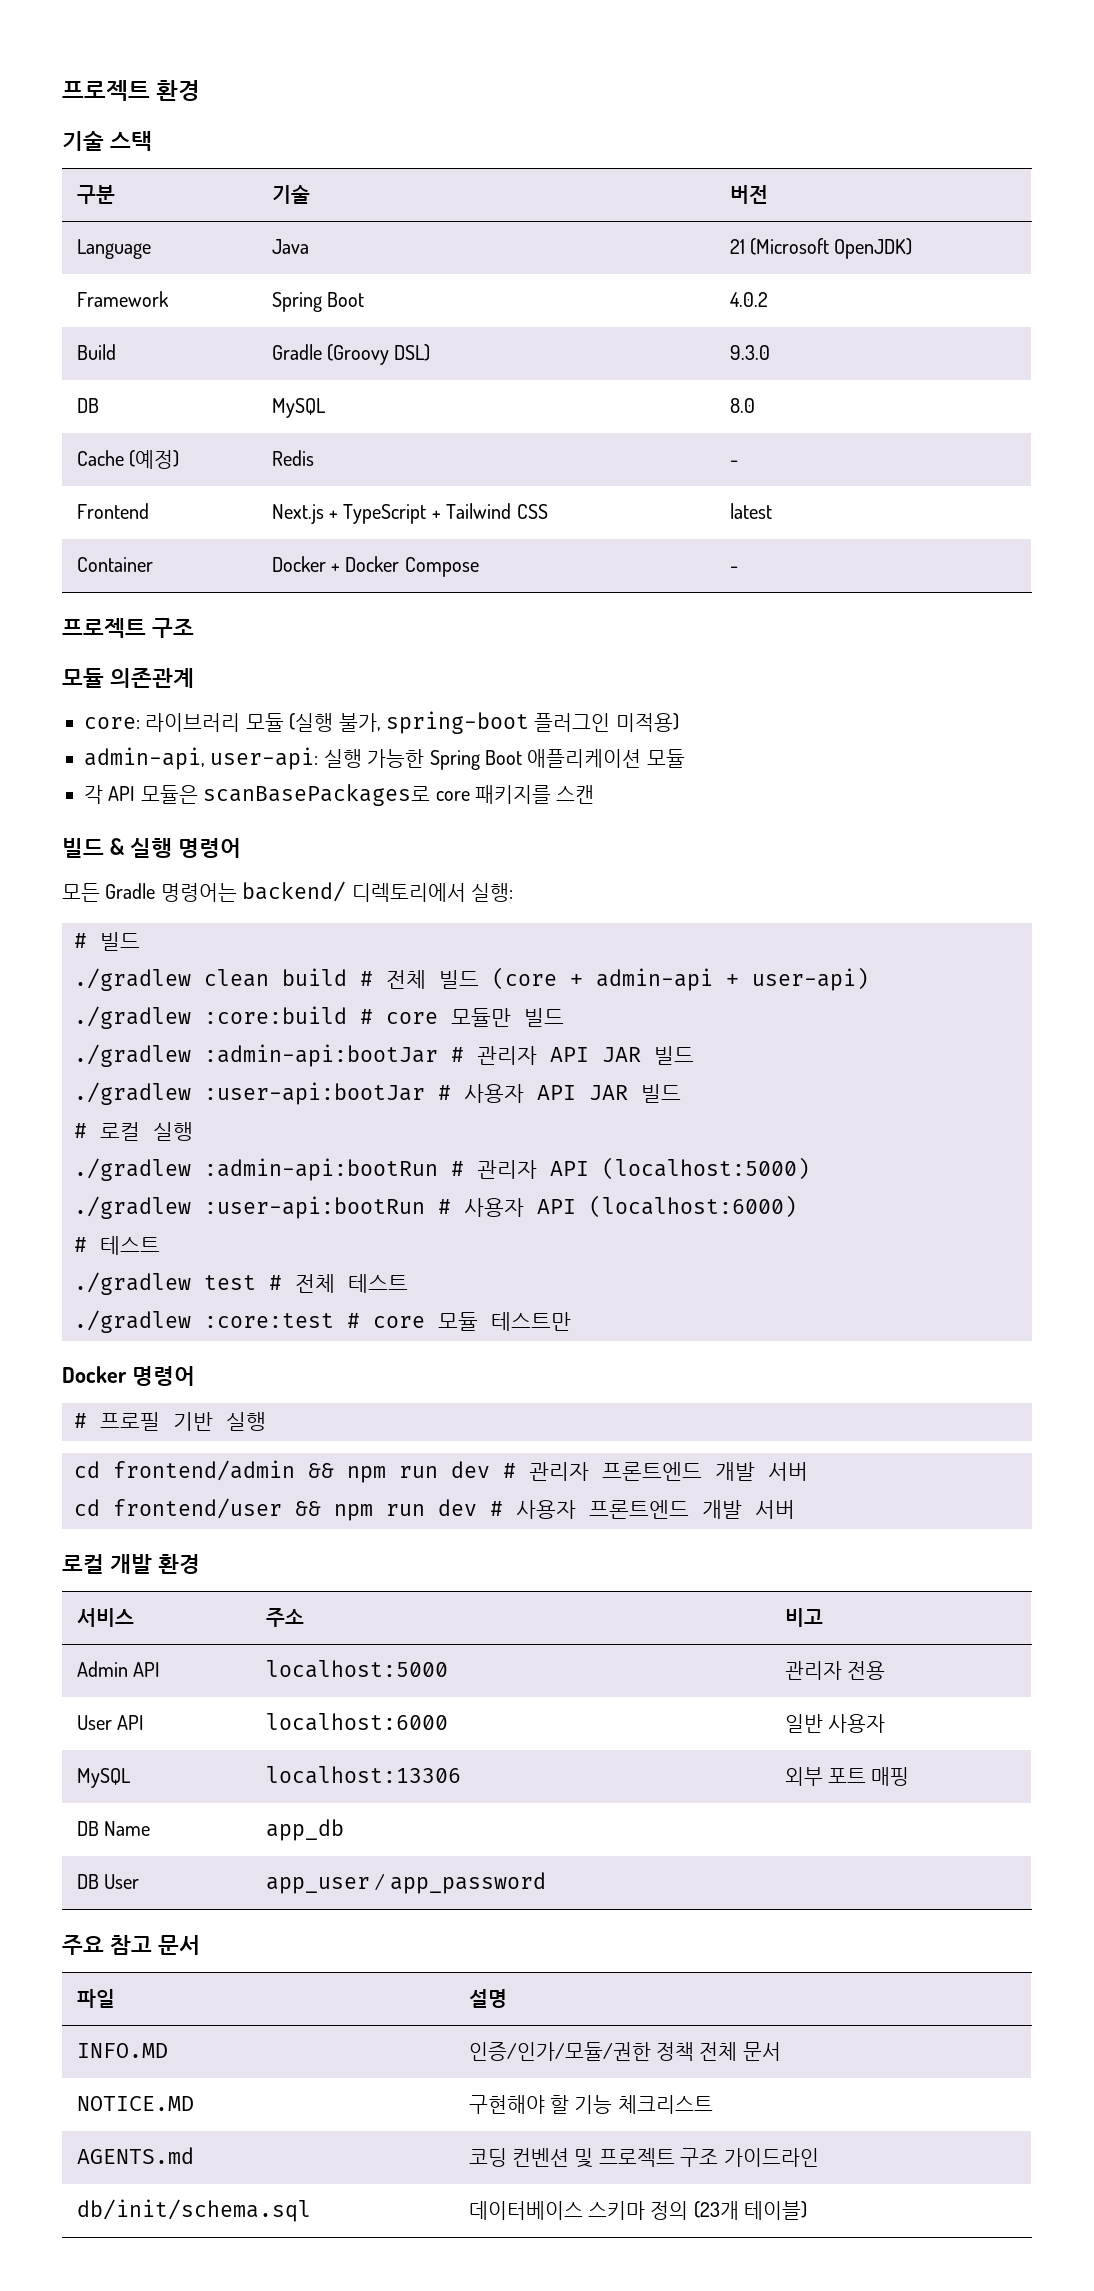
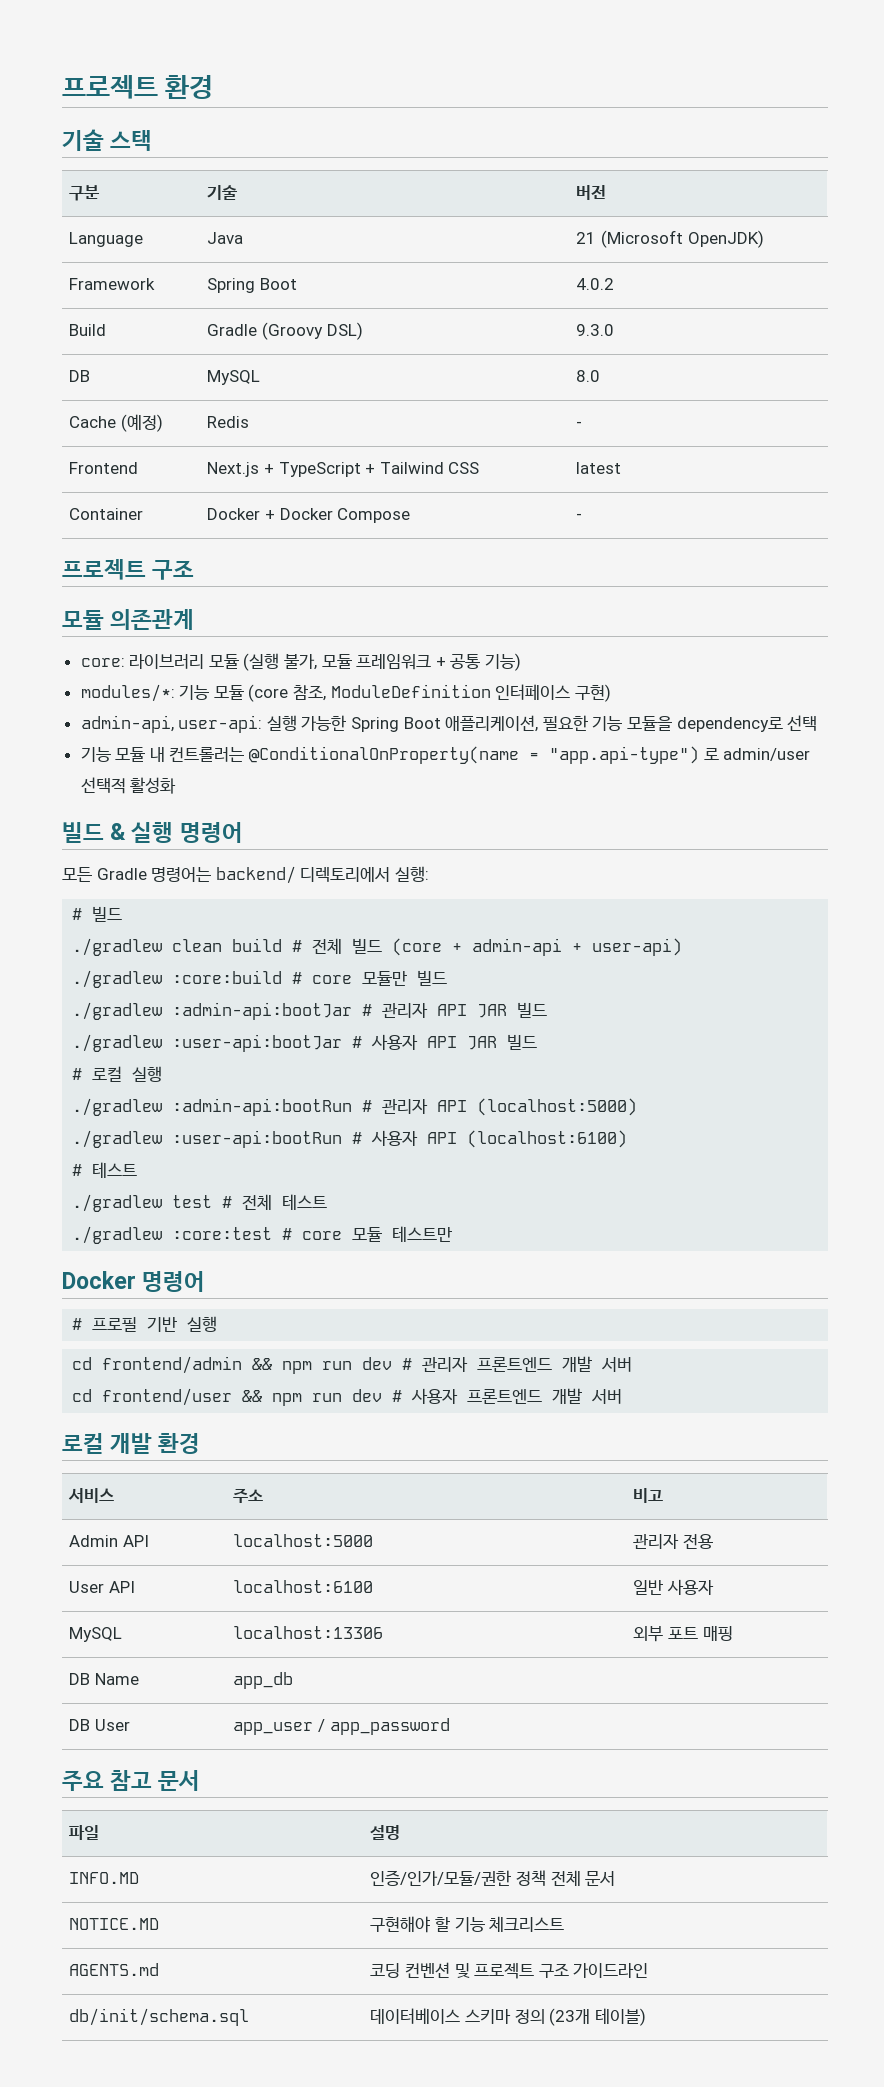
[386,711,679,734] spring-boot 플러그인 미적용) -> [321,653,522,671] [80,684,611,702] 모듈 프레임워크 + 공통 기능) // modules/*: 기능 모듈 (core 참조, ModuleDefinition 인터페이스 구현)
[527,749,685,768] [84,784,595,806] 애플리케이션 모듈 // 각 API 모듈은 scanBasePackages로 core 패키지를 스캔 -> [445,715,818,732] [80,746,811,764] [80,777,177,794] 애플리케이션, 필요한 기능 모듈을 dependency로 선택 // 기능 모듈 내 컨트롤러는 @ConditionalOnProperty(name = "app.api-type") 로 admin/user 선택적 활성화
[589,1195,797,1218] (localhost:6000) -> [467,1130,628,1148] (localhost:6100)
[265,1713,448,1731] localhost:6000 -> [233,1580,374,1593] localhost:6100

